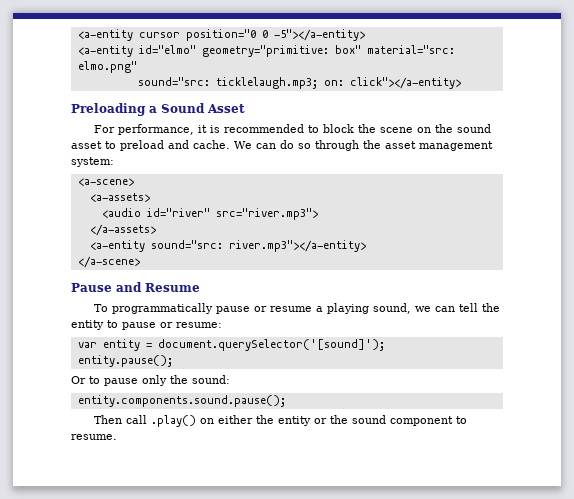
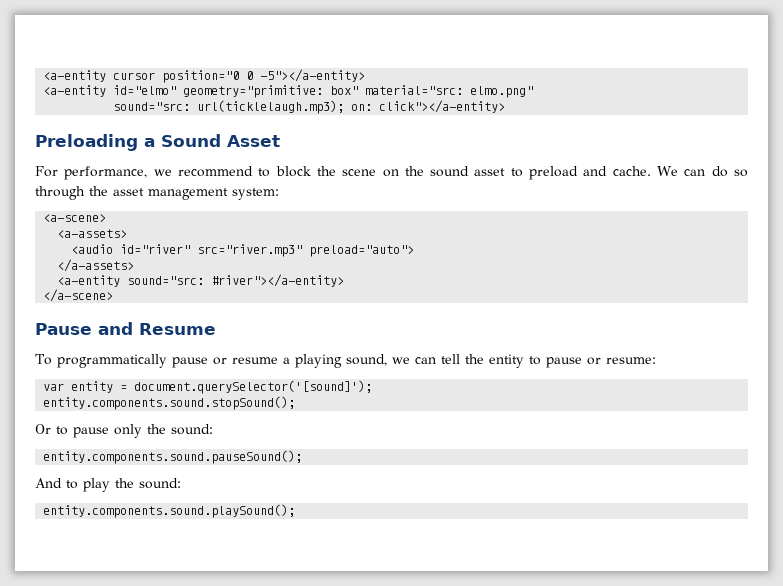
[215,77,318,89] ticklelaugh.mp3; -> [197,100,345,114] url(ticklelaugh.mp3);
[198,124,305,133] it is recommended -> [153,166,253,177] we recommend
[215,208,318,220] src="river.mp3"> -> [197,244,415,257] src="river.mp3" preload="auto">
[228,240,366,252] river.mp3"></a-entity> -> [211,274,345,287] #river"></a-entity>
[77,355,173,367] entity.pause(); -> [43,396,296,410] entity.components.sound.stopSound();
[77,395,286,407] [94,415,468,427] [71,434,117,440] entity.components.sound.pause(); // Then call .play() on either the entity or the sound component to resume. -> [43,450,303,464] [35,478,181,492] [43,504,296,518] entity.components.sound.pauseSound(); // And to play the sound: // entity.components.sound.playSound();

